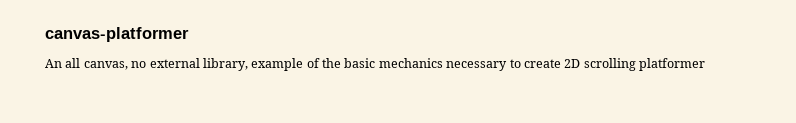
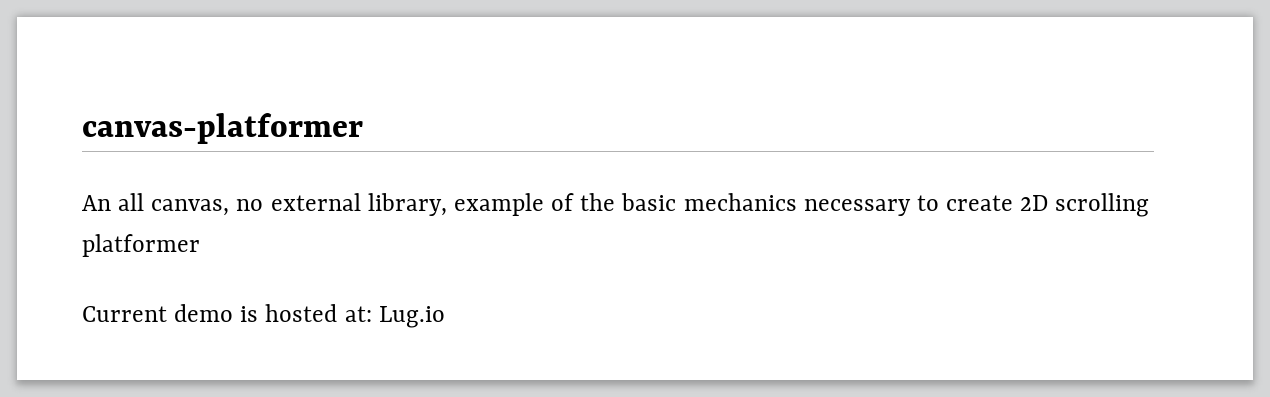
(705, 64) none -> [82,304,445,328] // Current demo is hosted at: Lug.io

